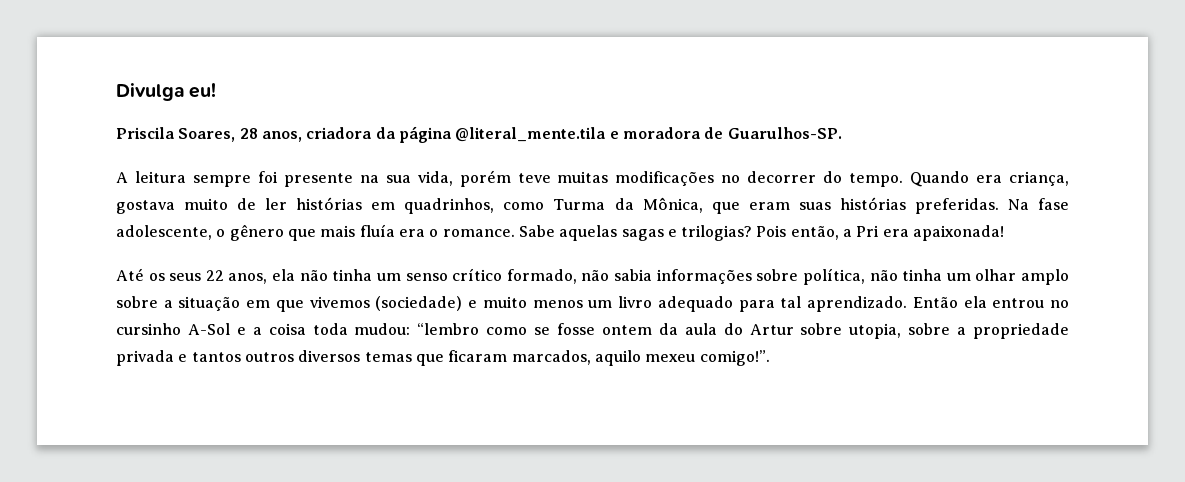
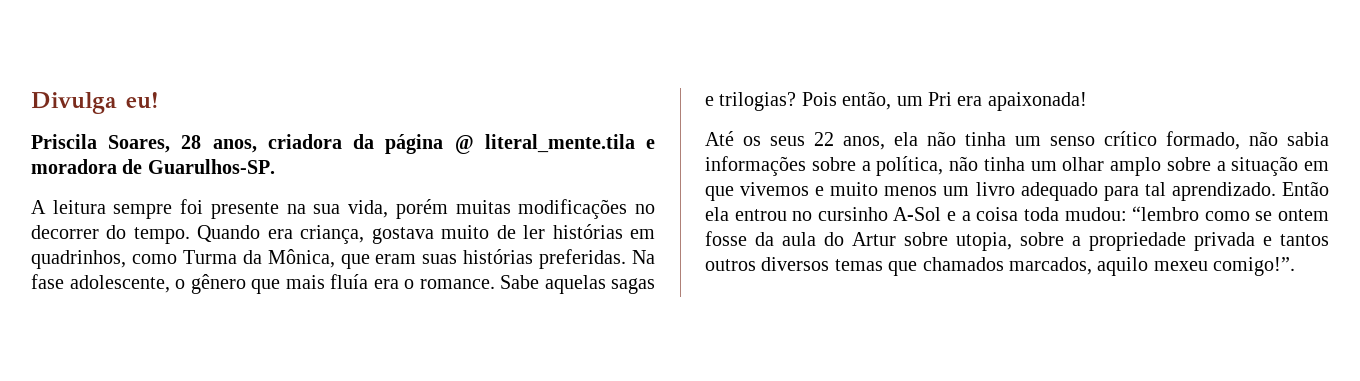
[455,127,607,142] @literal_mente.tila -> [454,134,635,154] @ literal_mente.tila
[517,173,551,183] teve -> (448, 209) none
[843,229,853,237] a -> [896,96,923,106] um
(799, 275) none -> [861,161,871,171] a
[375,296,463,311] (sociedade) -> (810, 189) none
[557,323,652,335] fosse ontem -> [1278,209,1329,221] [705,231,747,246] ontem fosse
[448,350,508,362] ficaram -> [922,257,1004,271] chamados

